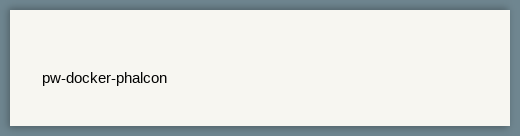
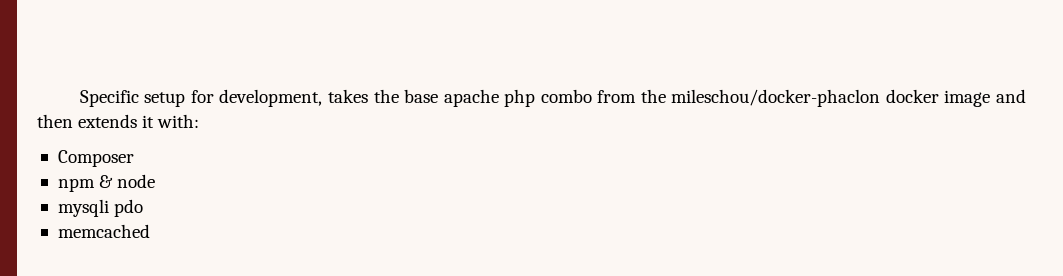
[42,72,167,86] pw-docker-phalcon -> [79,89,1027,107] [37,114,200,128] [57,150,134,167] [57,174,156,192] [57,199,144,217] [57,224,150,238] Specific setup for development, takes the base apache php combo from the mileschou/docker-phaclon docker image and then extends it with: // Composer // npm & node // mysqli pdo // memcached

